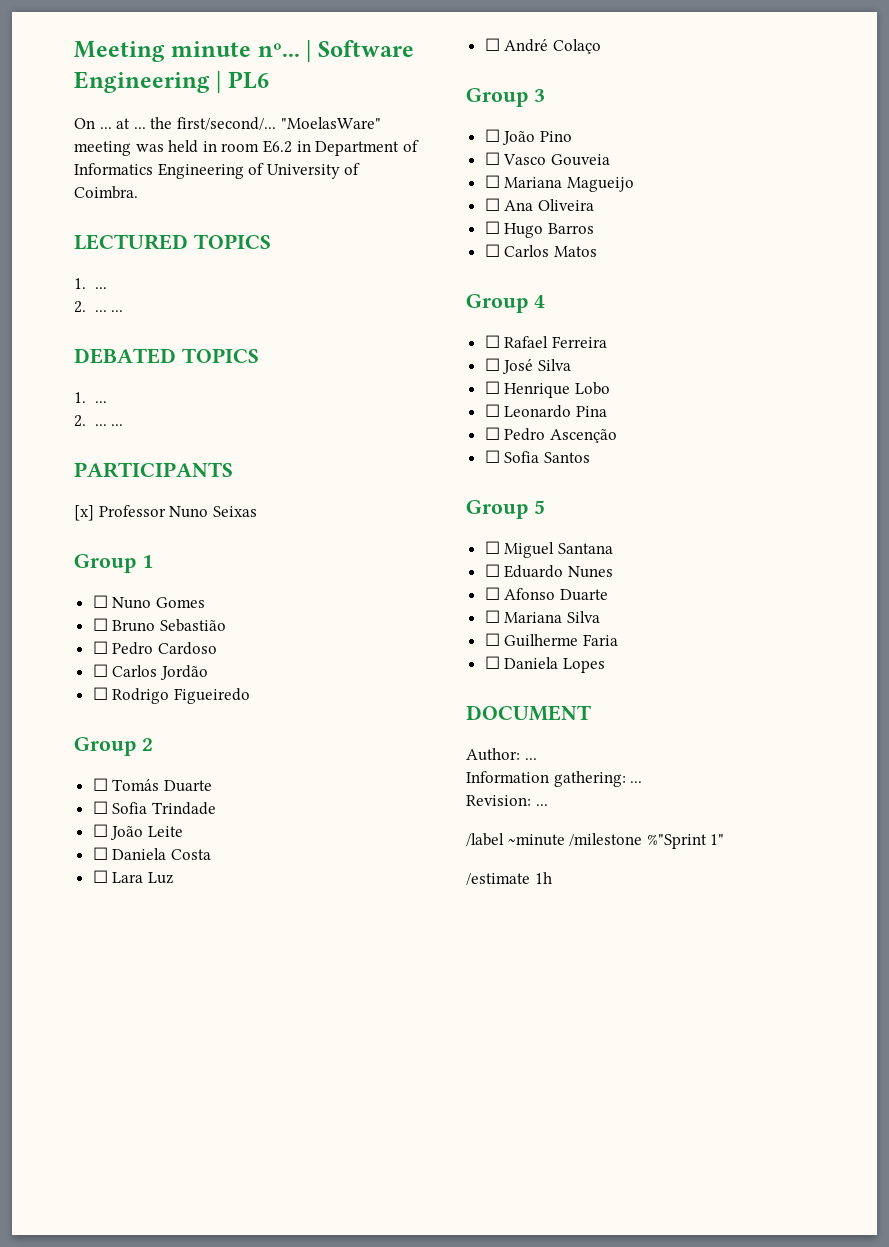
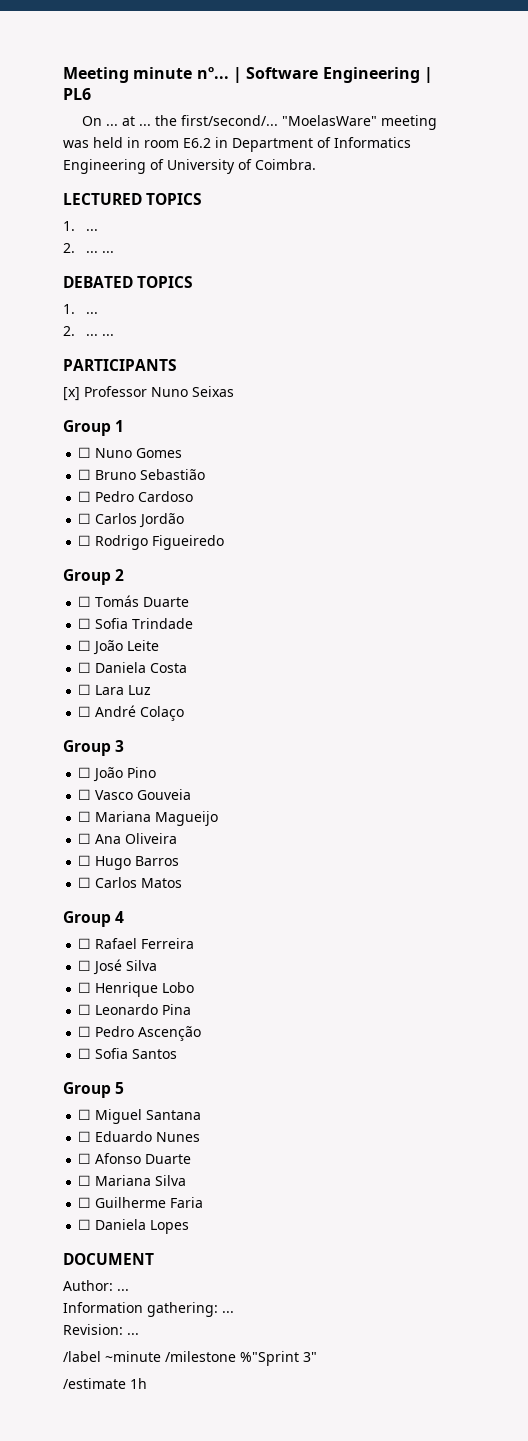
[710,834,725,845] 1" -> [303,1352,317,1362] 3"

